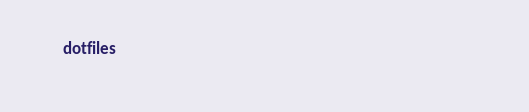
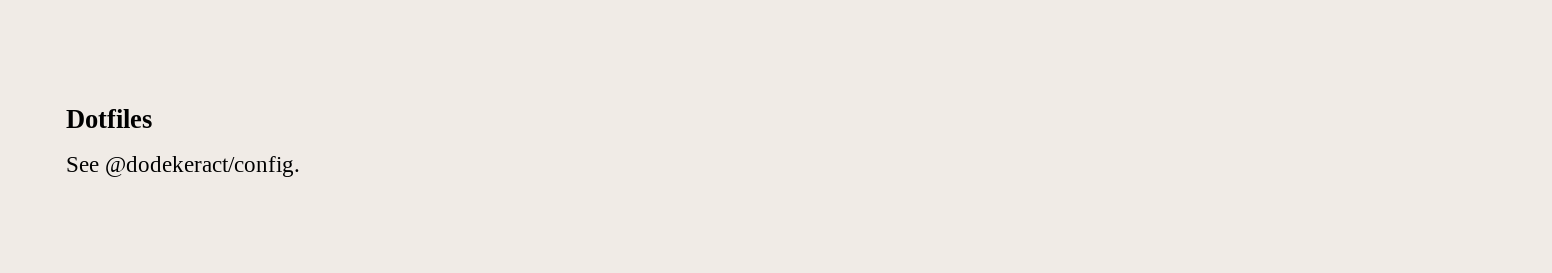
[63,41,116,54] dotfiles -> [66,109,152,128] [66,156,301,177] Dotfiles // See @dodekeract/config.

